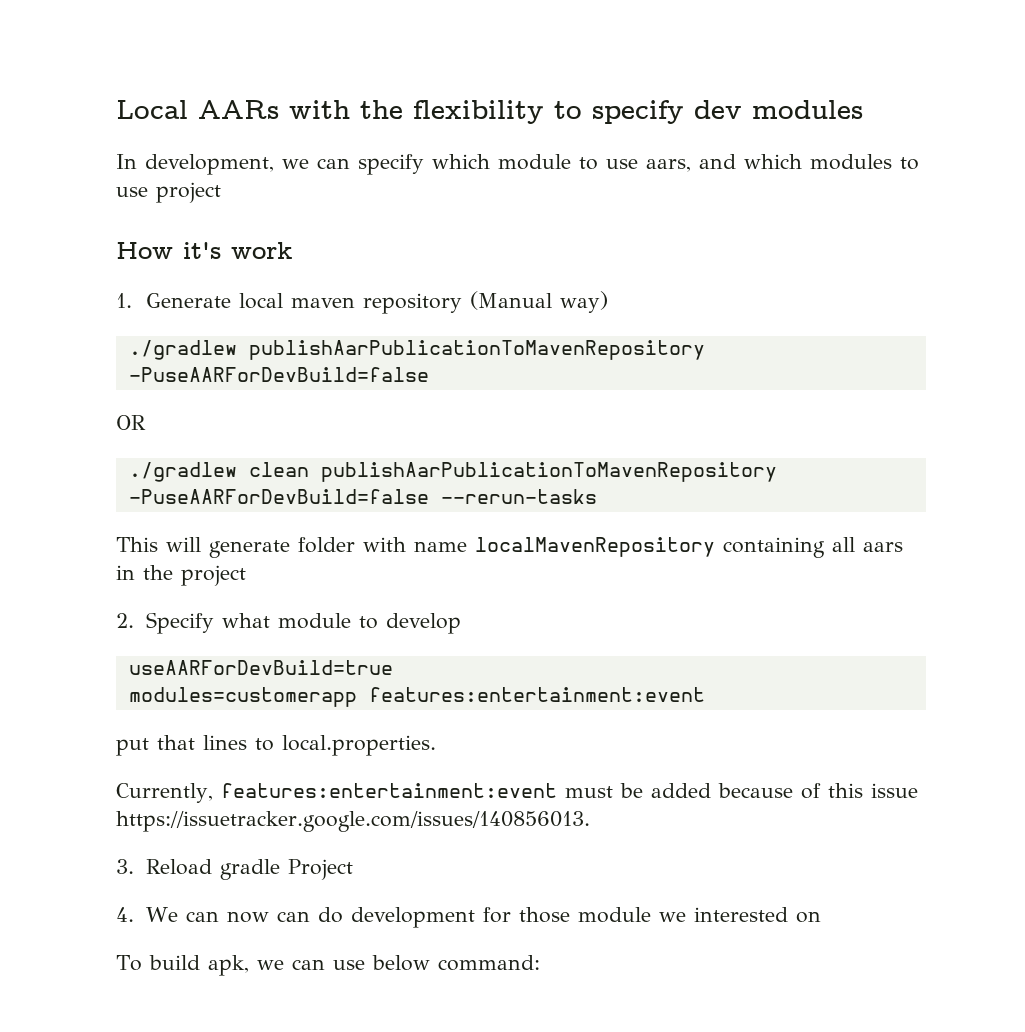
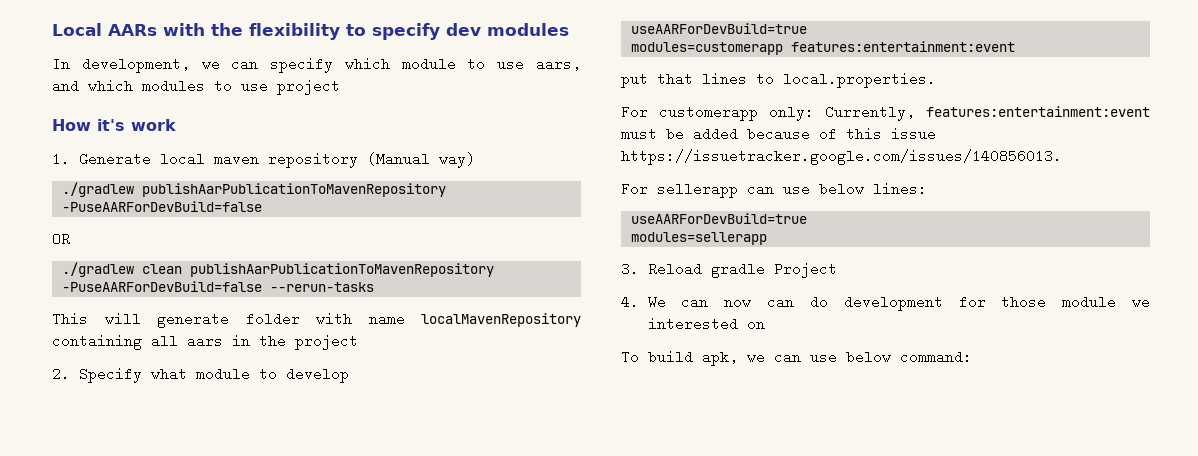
(436, 745) none -> [621,105,814,121] For customerapp only:
(590, 821) none -> [621,182,927,198] [631,213,808,224] [631,232,768,245] // For sellerapp can use below lines: // useAARForDevBuild=true // modules=sellerapp

